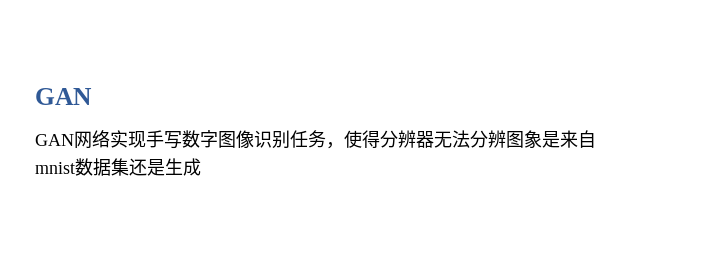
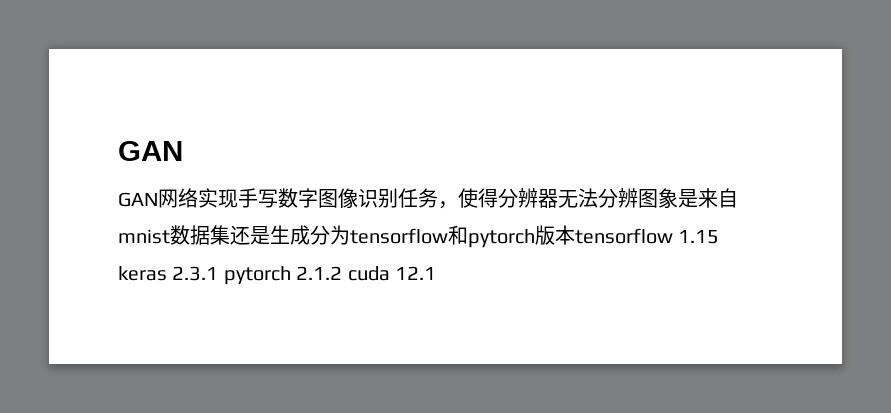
(201, 167) none -> [310,225,720,248] [118,266,436,285] 分为tensorflow和pytorch版本tensorflow 1.15 keras 2.3.1 pytorch 2.1.2 cuda 12.1

